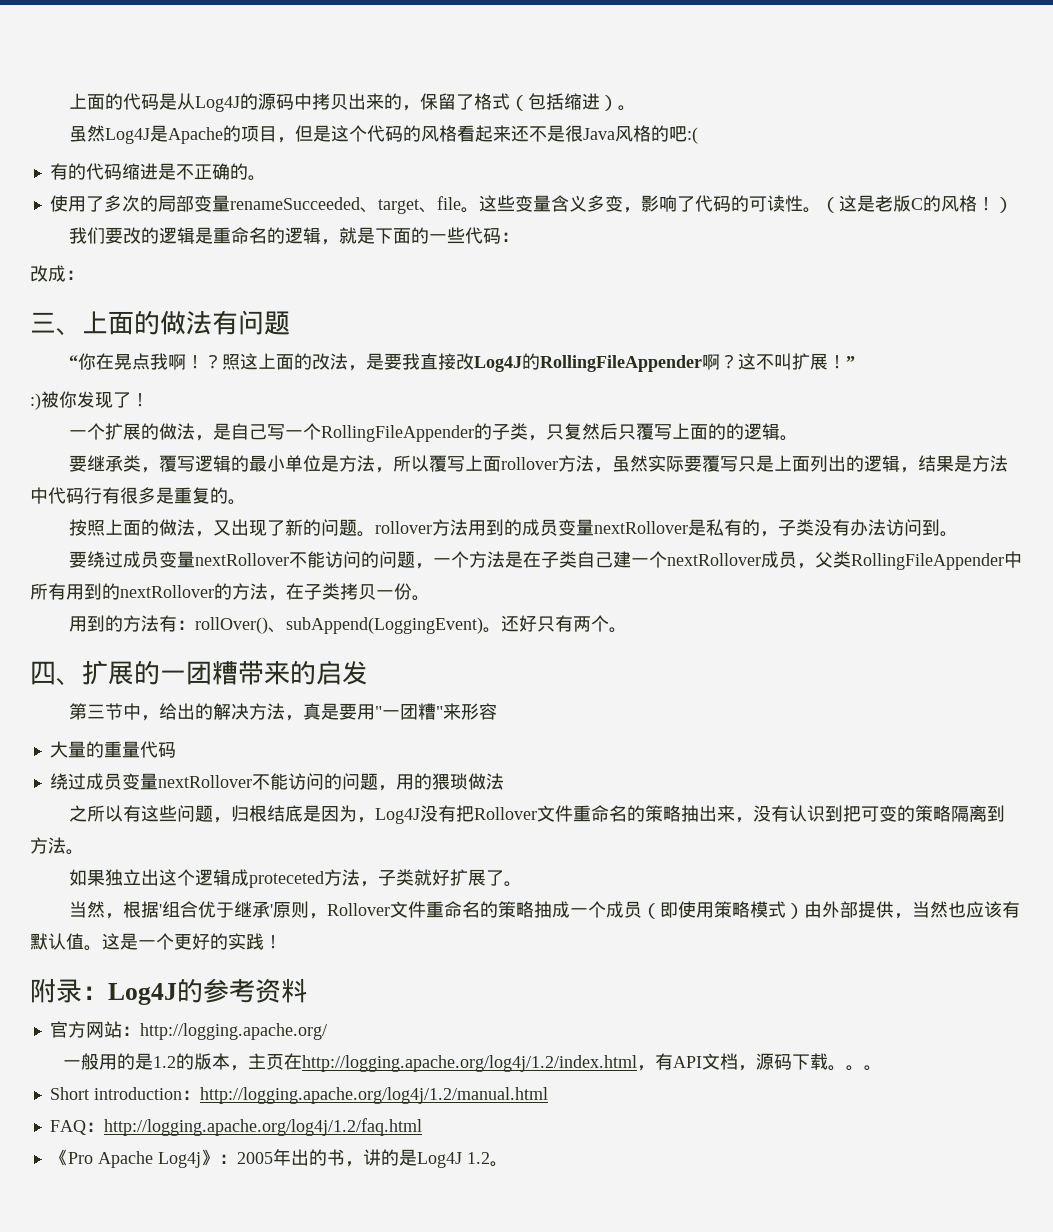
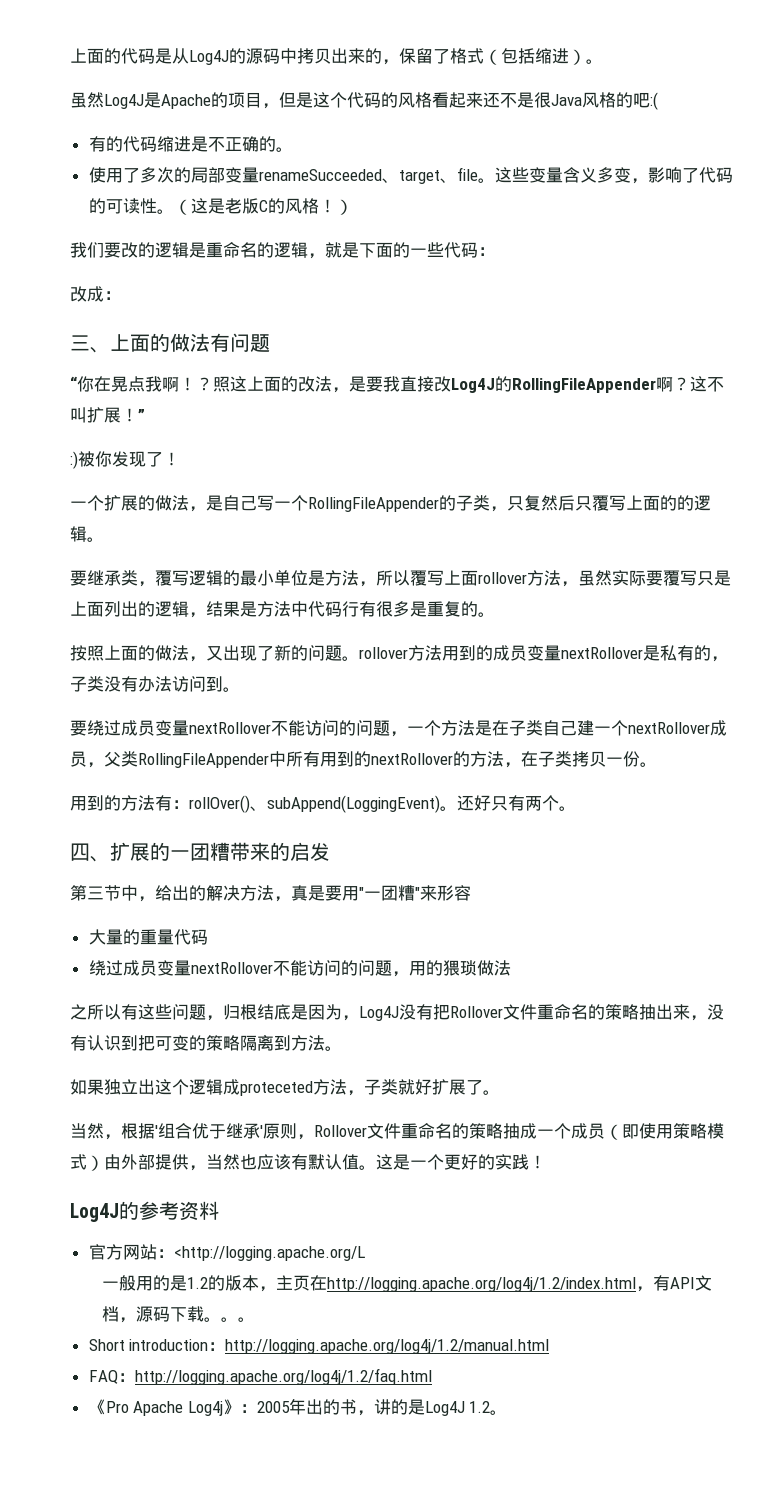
[30,978,108,1003] 附录： -> (546, 1162) none
[139,1023,327,1040] http://logging.apache.org/ -> [173,1246,365,1261] <http://logging.apache.org/L

